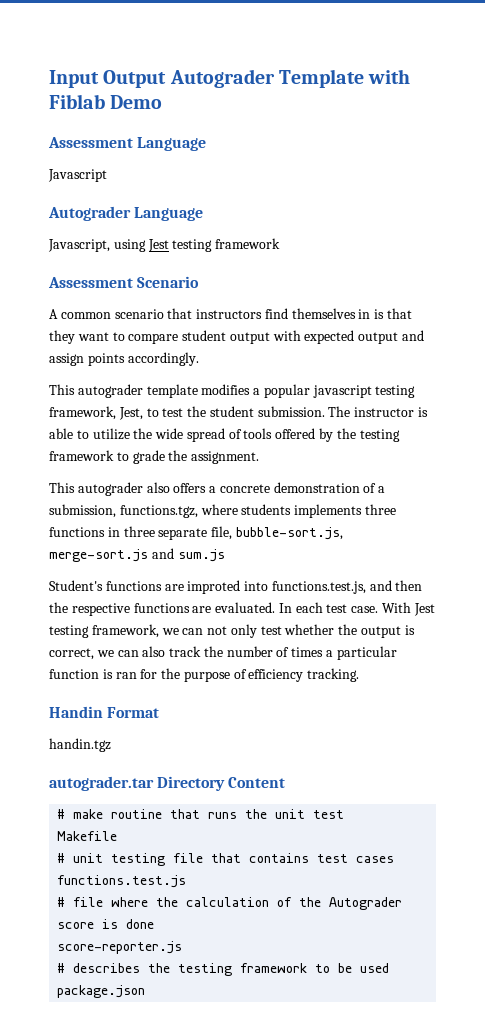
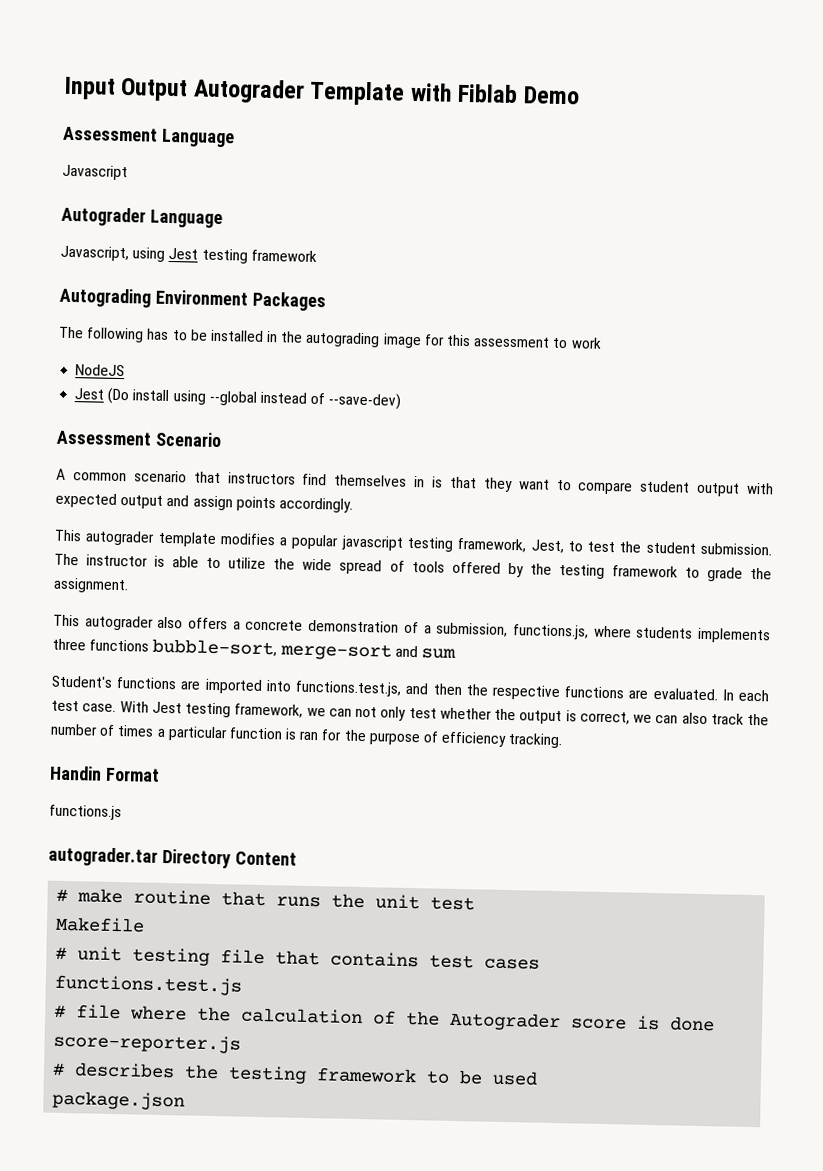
(281, 243) none -> [59,287,326,312] [58,326,602,349] [75,364,126,377] [74,387,402,410] // Autograding Environment Packages // The following has to be installed in the autograding image for this assessment to work // NodeJS // Jest (Do install using --global instead of --save-dev)
[119,505,198,518] functions.tgz, -> [511,624,589,640] functions.js,
[107,526,343,540] [49,548,225,562] in three separate file, bubble-sort.js, merge-sort.js and sum.js -> [152,638,456,661] bubble-sort, merge-sort and sum
[187,580,241,594] improted -> [204,678,263,694] imported
[49,738,111,752] handin.tgz -> [49,804,122,821] functions.js

